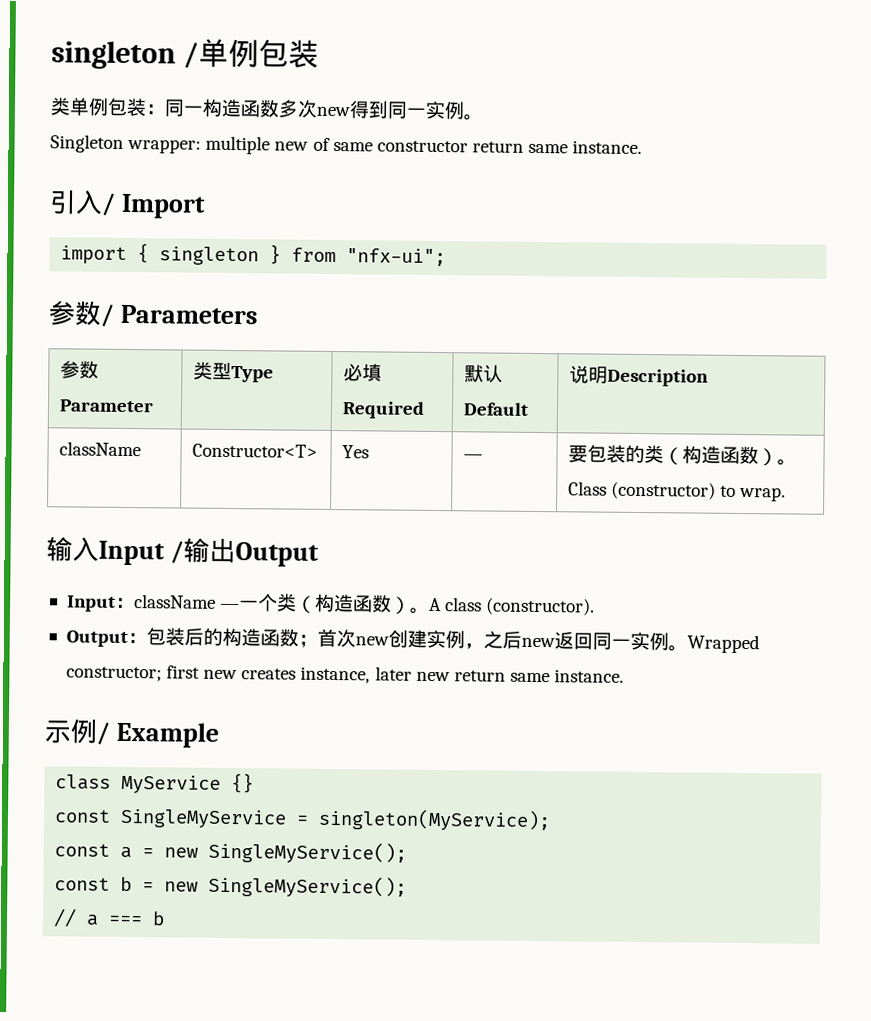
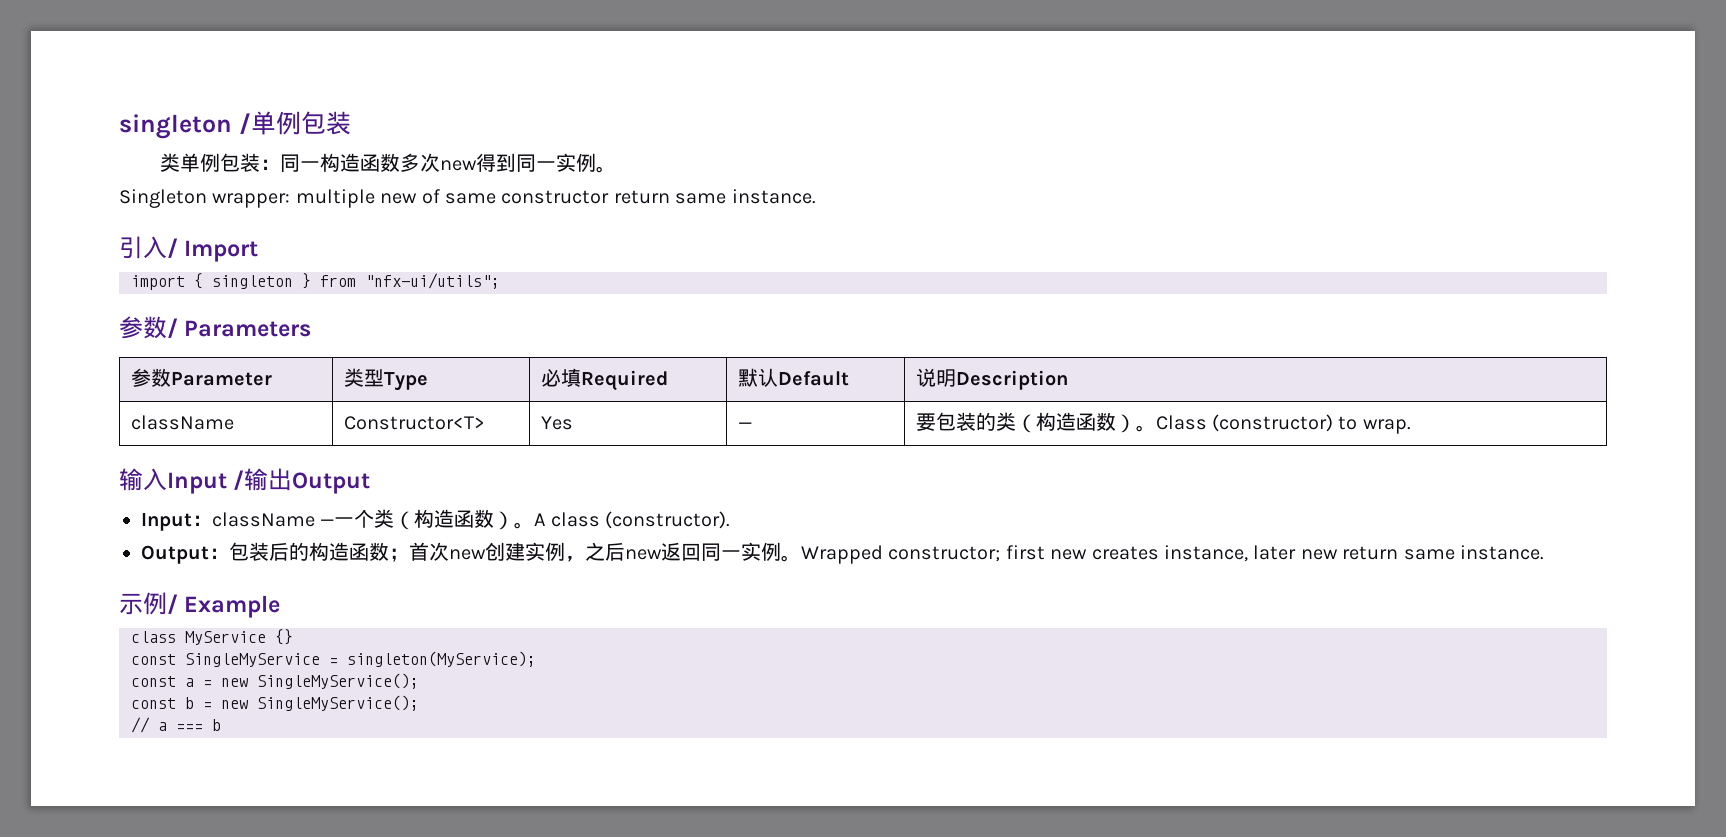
[346,248,447,267] "nfx-ui"; -> [365,273,500,289] "nfx-ui/utils";

